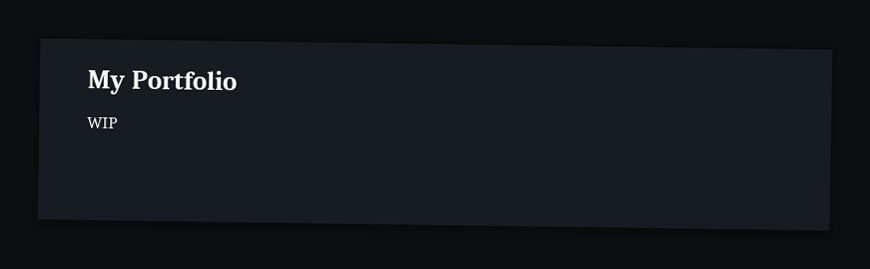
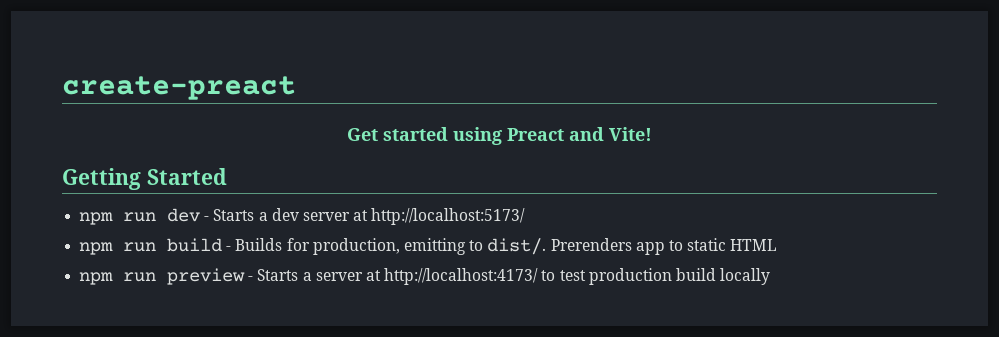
[87,69,238,95] [87,117,118,129] My Portfolio // WIP -> [62,76,296,100] [347,127,652,145] [62,168,227,190] [79,208,526,225] [79,238,778,255] [79,268,771,285] create-preact // Get started using Preact and Vite! // Getting Started // npm run dev - Starts a dev server at http://localhost:5173/ // npm run build - Builds for production, emitting to dist/. Prerenders app to static HTML // npm run preview - Starts a server at http://localhost:4173/ to test production build locally

